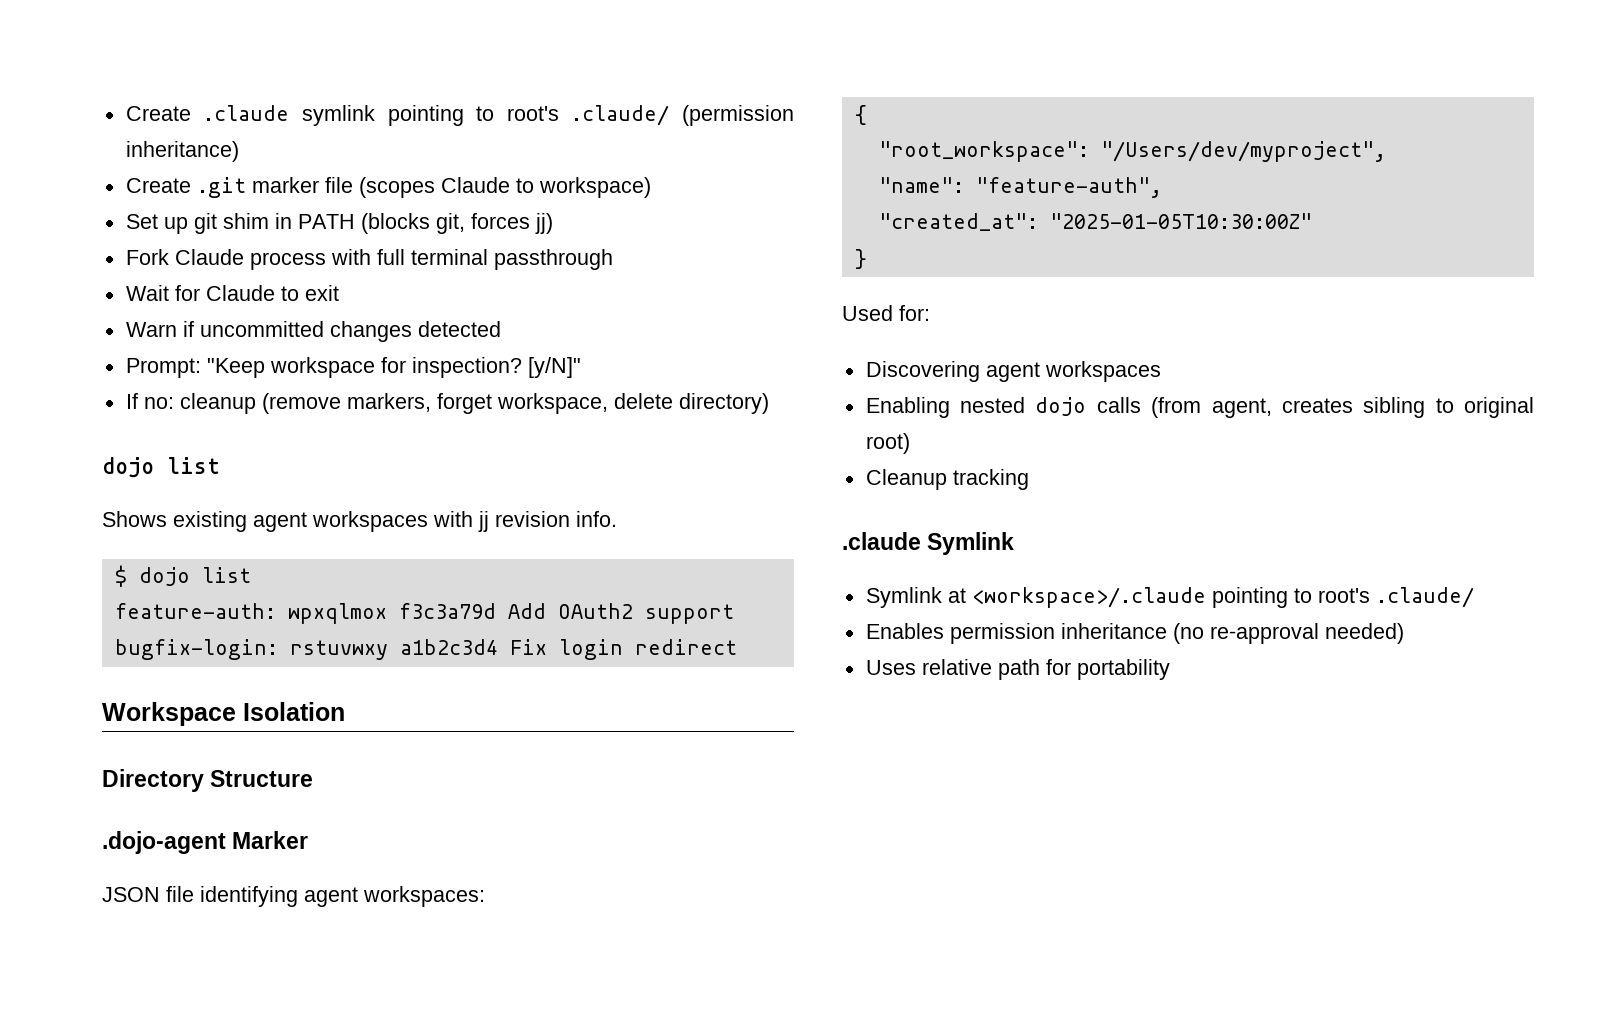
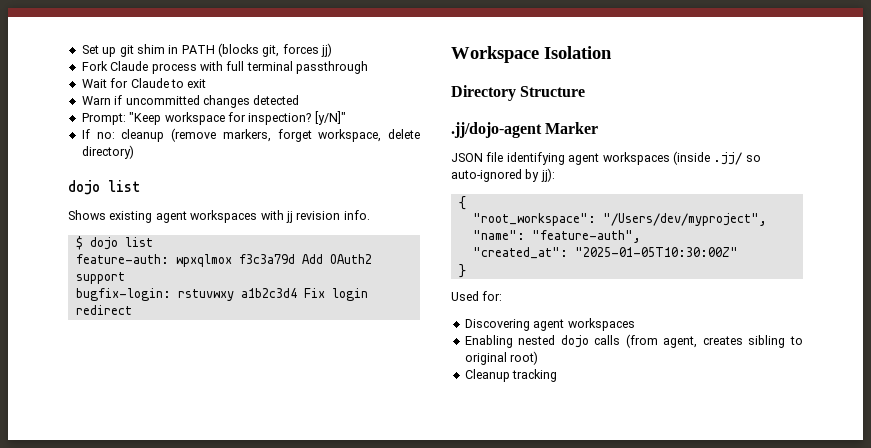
[125,105,794,126] [125,141,239,162] [125,177,651,198] Create .claude symlink pointing to root's .claude/ (permission inheritance) // Create .git marker file (scopes Claude to workspace) // -> (81, 49) none
[102,831,226,854] .dojo-agent -> [451,122,542,138] .jj/dojo-agent
[363,886,485,907] workspaces: -> [602,151,761,165] [451,168,555,182] workspaces (inside .jj/ so auto-ignored by jj):
[842,532,1015,555] [865,587,1474,608] [865,623,1404,644] [865,659,1170,680] // .claude Symlink // Symlink at <workspace>/.claude pointing to root's .claude/ // Enables permission inheritance (no re-approval needed) // Uses relative path for portability -> (558, 375) none

